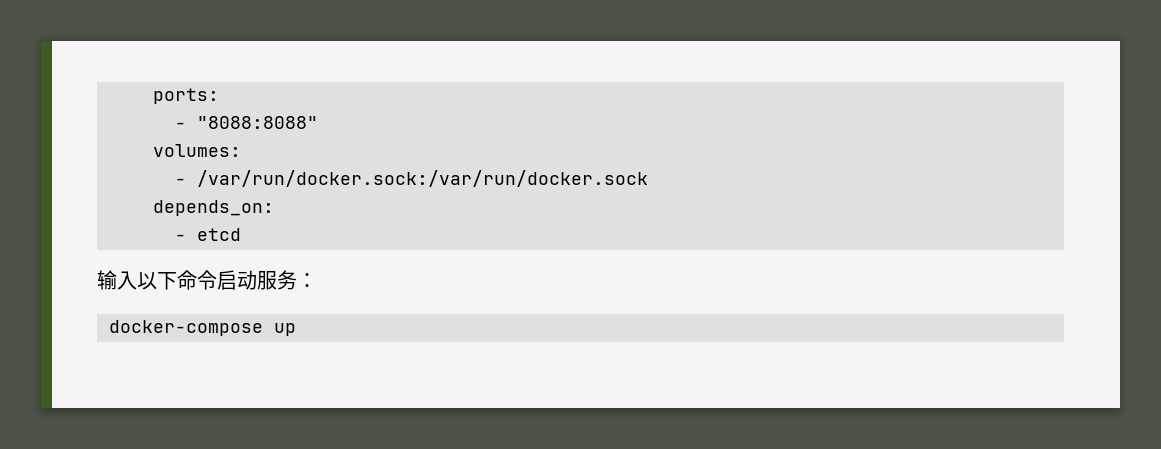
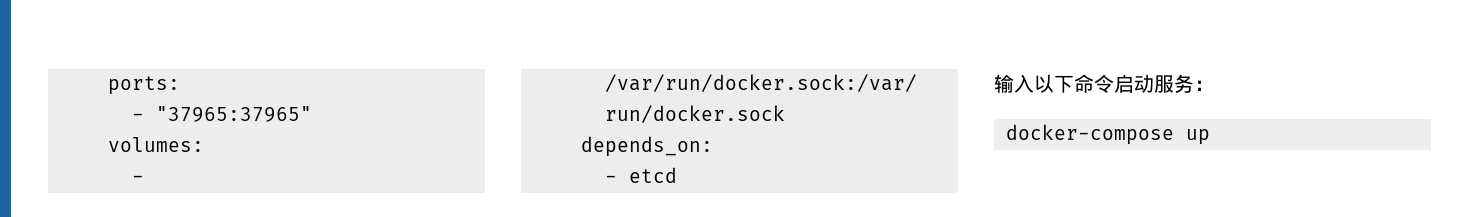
[197,116,318,129] "8088:8088" -> [156,106,312,122] "37965:37965"

